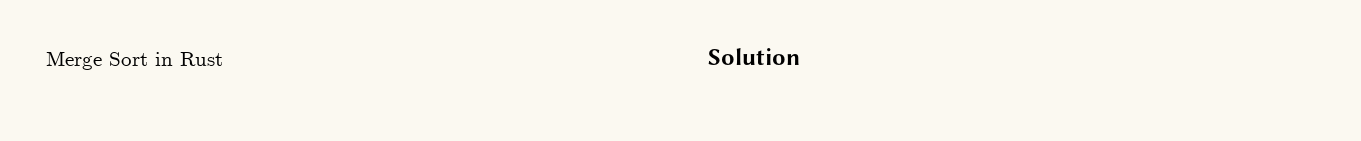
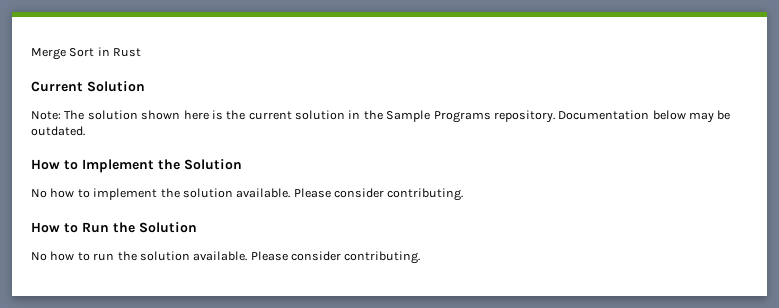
[708,48,800,65] Solution -> [31,81,145,92] [31,110,731,123] [31,126,85,136] [31,159,242,173] [31,188,464,201] [31,222,197,233] [31,251,421,264] Current Solution // Note: The solution shown here is the current solution in the Sample Programs repository. Documentation below may be outdated. // How to Implement the Solution // No how to implement the solution available. Please consider contributing. // How to Run the Solution // No how to run the solution available. Please consider contributing.

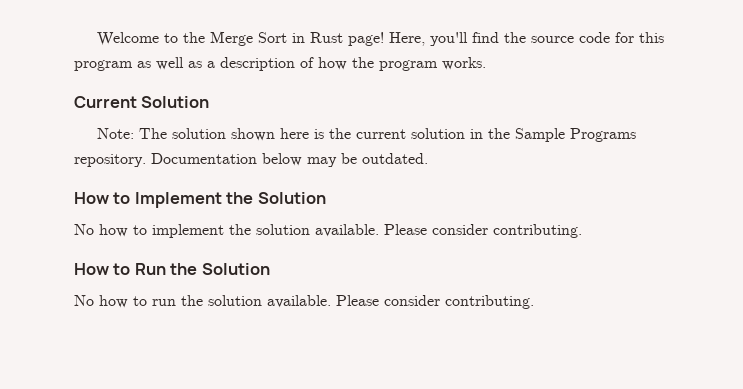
(31, 54) none -> [97,32,206,46] Welcome to the
(142, 52) none -> [348,32,665,46] [74,57,486,71] page! Here, you'll find the source code for this program as well as a description of how the program works.

